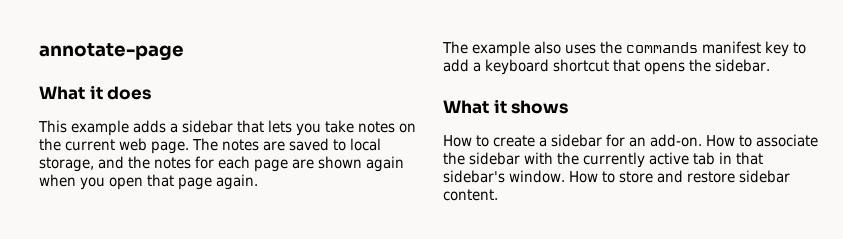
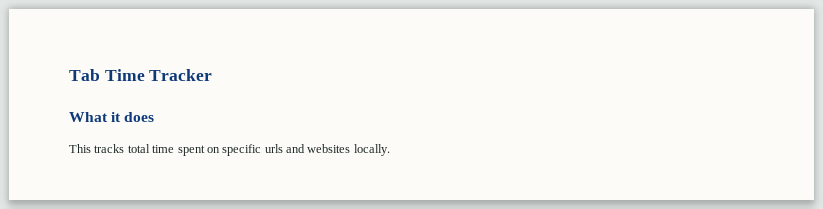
[39,43,184,61] annotate-page -> [69,69,213,81] Tab Time Tracker
[71,120,416,136] [39,138,381,154] [39,156,404,172] [39,174,258,190] [442,41,806,57] [443,59,770,75] [443,99,569,114] [443,134,818,147] [443,152,763,168] [443,170,790,183] [443,189,498,201] example adds a sidebar that lets you take notes on the current web page. The notes are saved to local storage, and the notes for each page are shown again when you open that page again. // The example also uses the commands manifest key to add a keyboard shortcut that opens the sidebar. // What it shows // How to create a sidebar for an add-on. How to associate the sidebar with the currently active tab in that sidebar's window. How to store and restore sidebar content. -> [94,144,390,156] tracks total time spent on specific urls and websites locally.

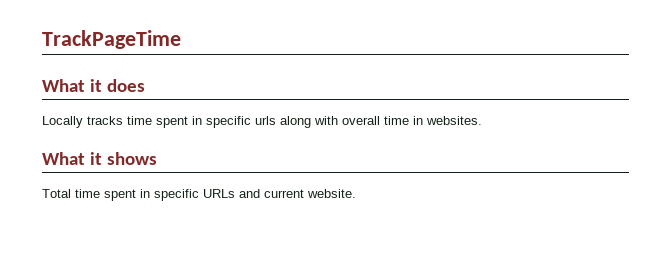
[69,69,213,81] Tab Time Tracker -> [42,30,181,49] TrackPageTime
[69,144,220,156] This tracks total time spent on -> [42,116,202,128] Locally tracks time spent in
[286,144,390,156] and websites locally. -> [280,116,482,128] [42,152,157,165] [42,189,356,201] along with overall time in websites. // What it shows // Total time spent in specific URLs and current website.

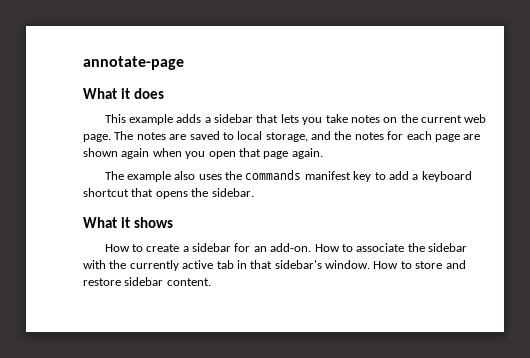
[42,30,181,49] TrackPageTime -> [83,56,184,70] annotate-page
[42,116,482,128] [42,152,157,165] [42,189,356,201] Locally tracks time spent in specific urls along with overall time in websites. // What it shows // Total time spent in specific URLs and current website. -> [104,114,487,125] [83,131,481,142] [83,148,323,159] [104,170,472,182] [83,188,254,199] [83,217,173,228] [104,243,468,252] [83,260,466,271] [83,277,211,286] This example adds a sidebar that lets you take notes on the current web page. The notes are saved to local storage, and the notes for each page are shown again when you open that page again. // The example also uses the commands manifest key to add a keyboard shortcut that opens the sidebar. // What it shows // How to create a sidebar for an add-on. How to associate the sidebar with the currently active tab in that sidebar's window. How to store and restore sidebar content.

